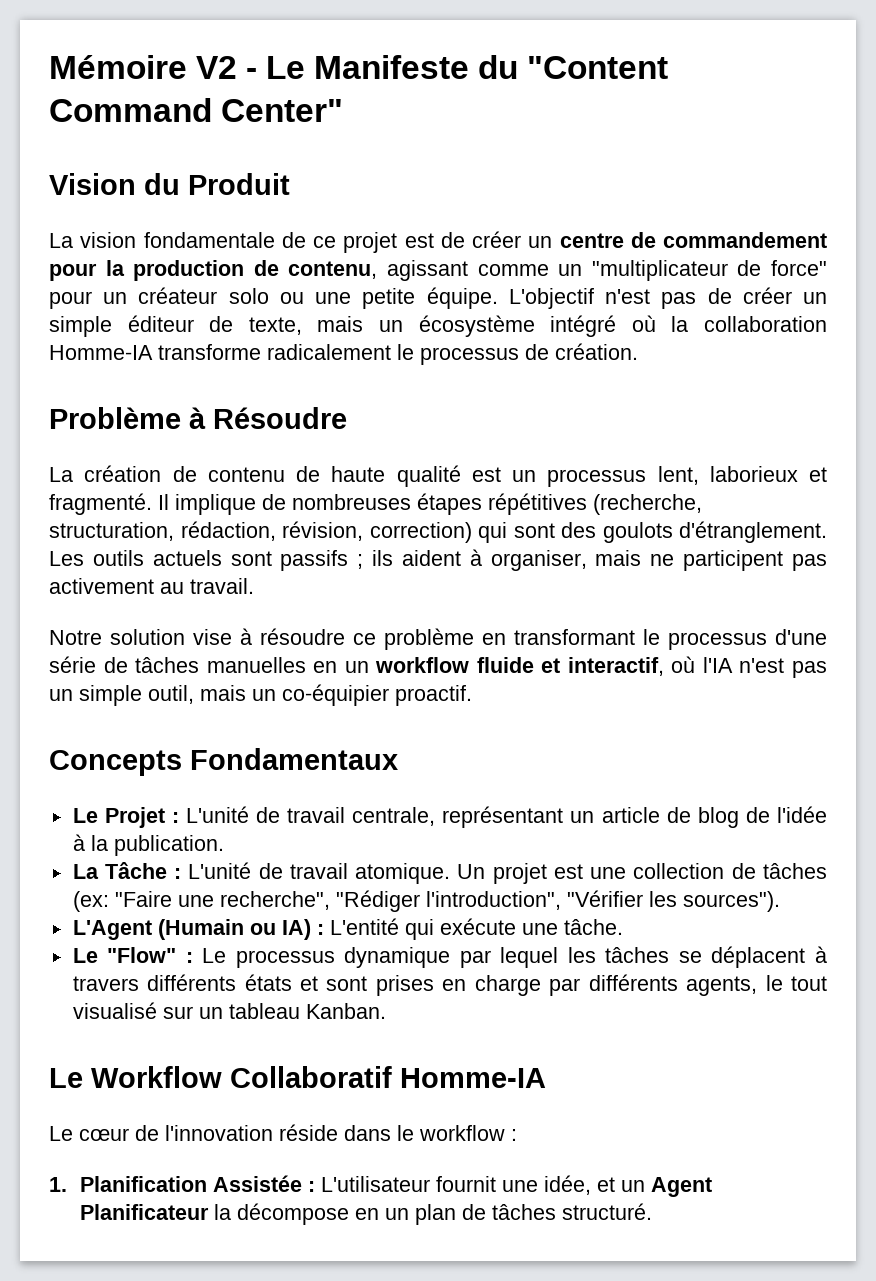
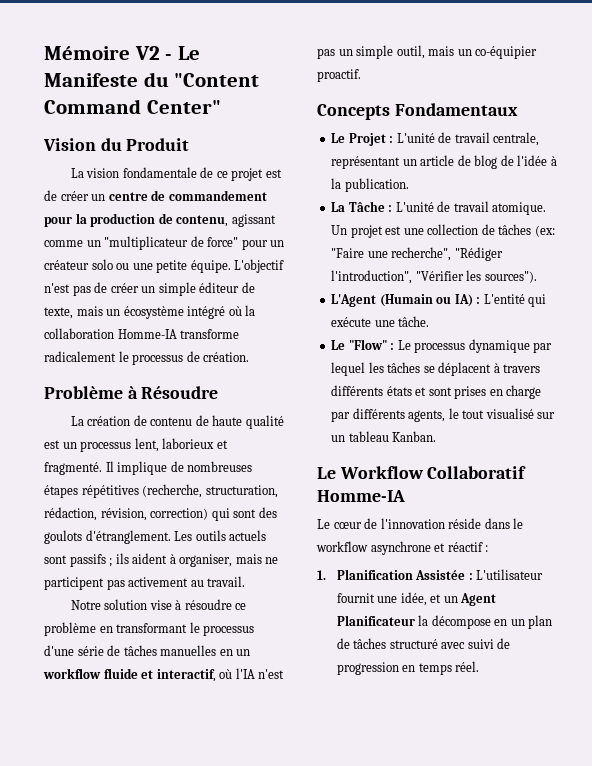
(505, 1133) none -> [370,541,483,555] asynchrone et réactif
[561,1203,652,1220] structuré. -> [389,638,511,649] [336,661,480,675] structuré avec suivi de progression en temps réel.

